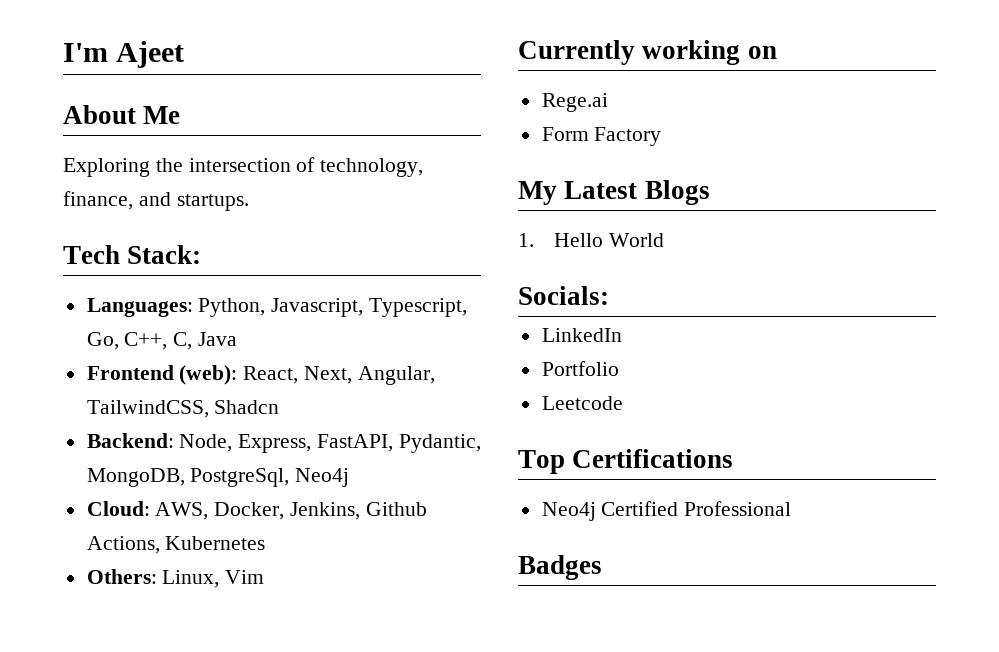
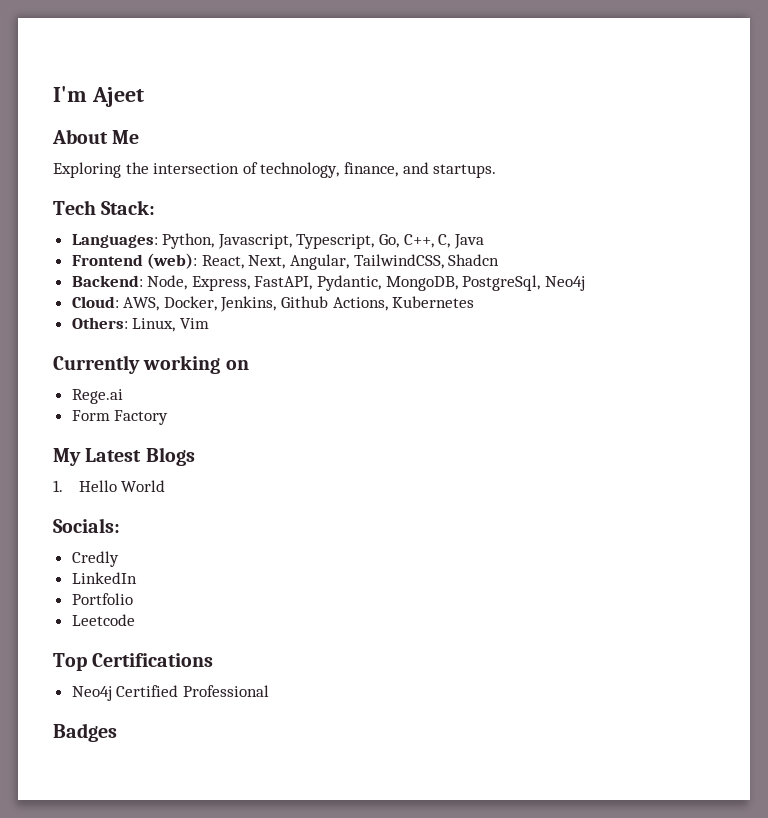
(609, 295) none -> [71,551,119,567] // Credly

